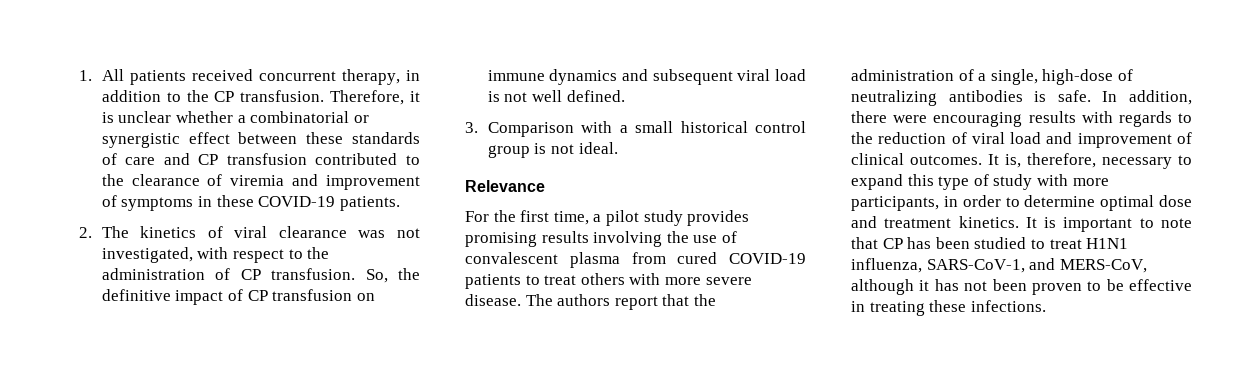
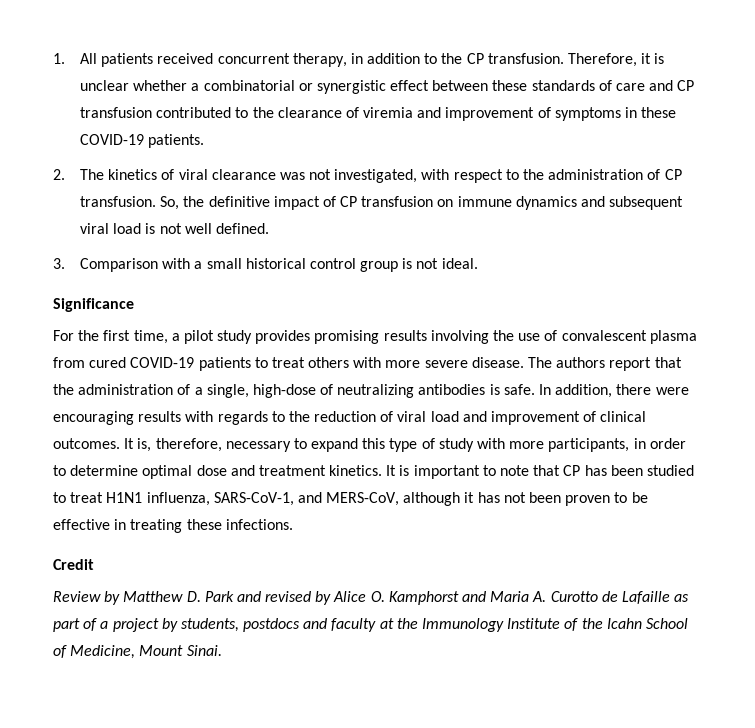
[465,180,545,192] Relevance -> [53,298,134,312] Significance
(1046, 306) none -> [53,559,94,570] [53,591,690,605] [53,618,688,632] [53,645,222,659] // Credit // Review by Matthew D. Park and revised by Alice O. Kamphorst and Maria A. Curotto de Lafaille as part of a project by students, postdocs and faculty at the Immunology Institute of the Icahn School of Medicine, Mount Sinai.

